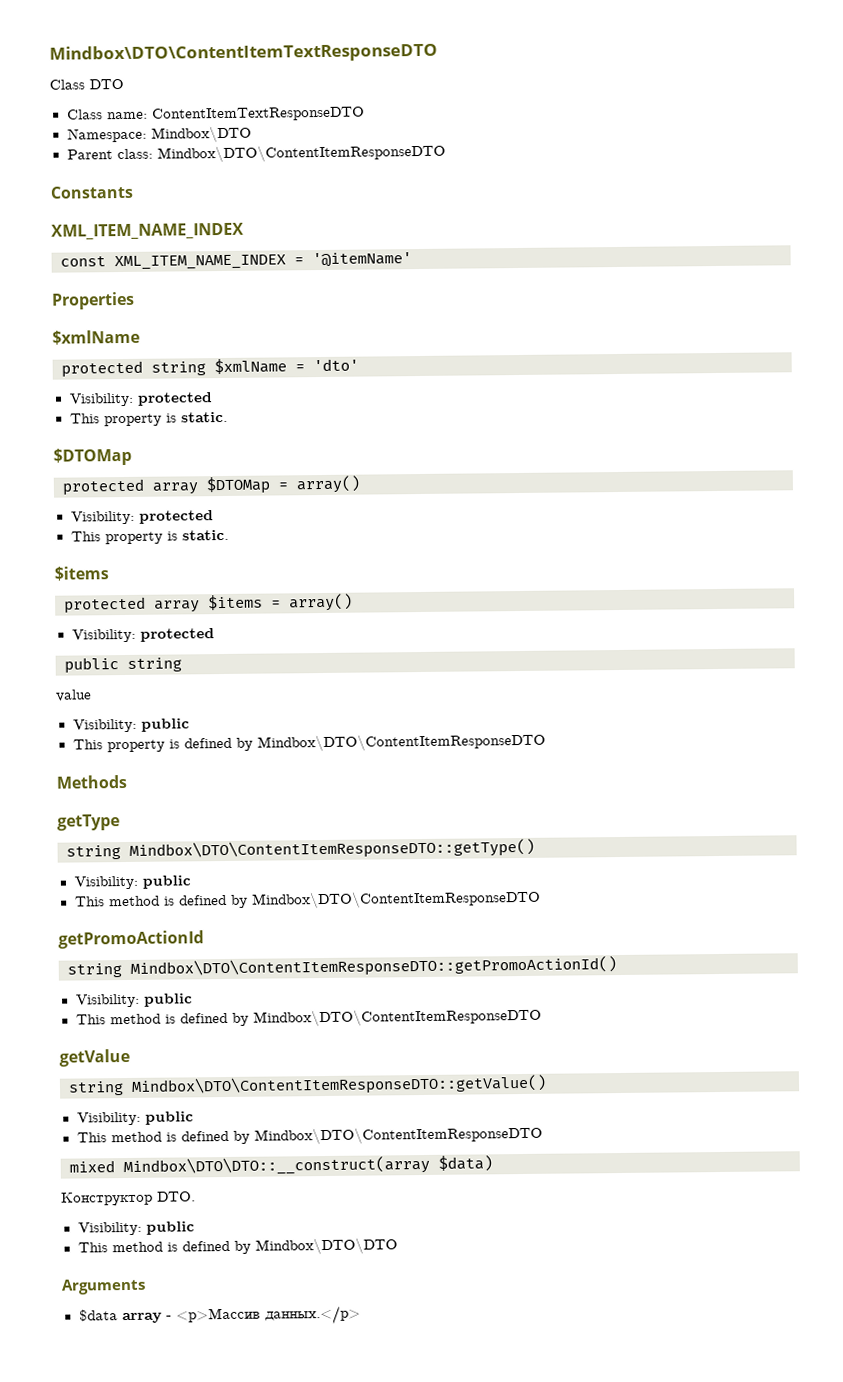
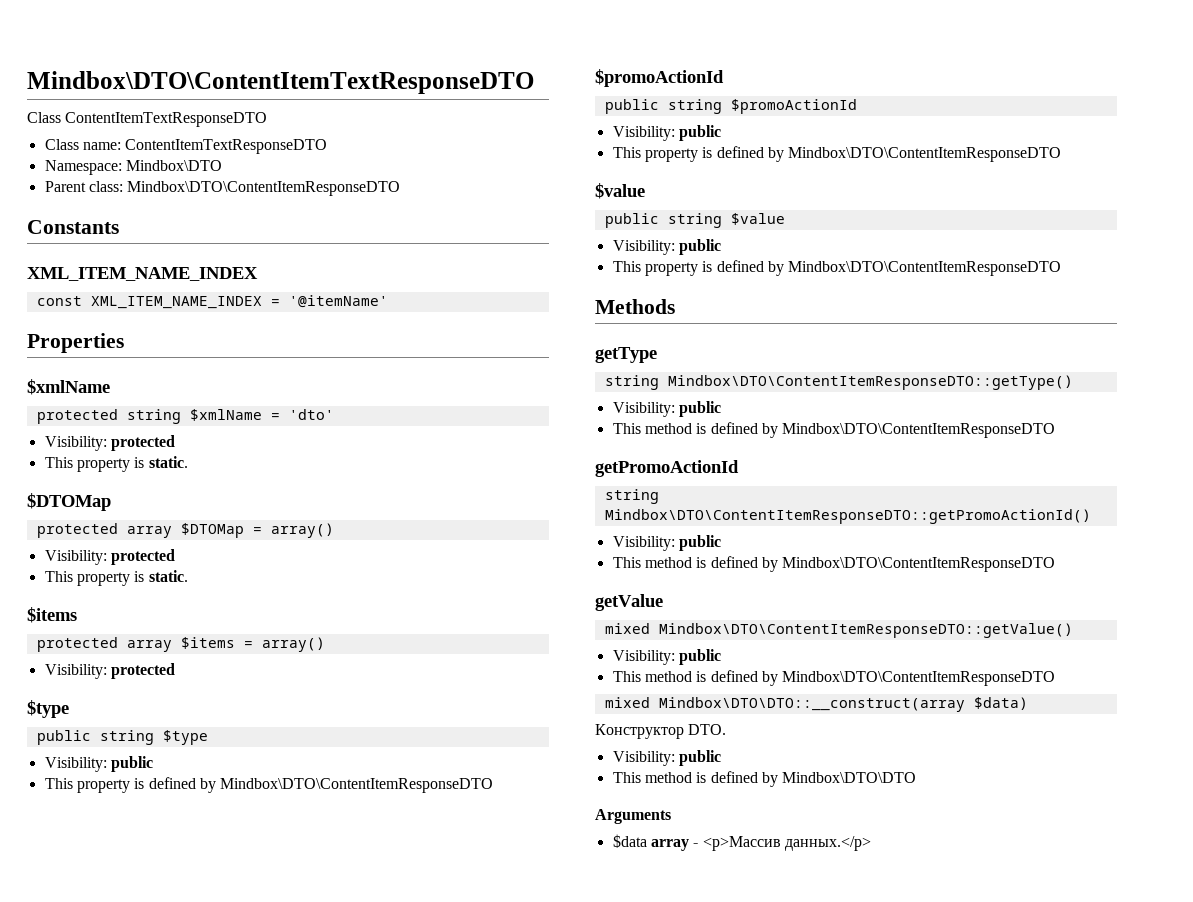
[89,78,124,90] DTO -> [65,112,268,127] ContentItemTextResponseDTO
[64,657,182,674] [55,689,92,702] // public string // value -> [27,700,69,718] [36,730,208,745] [44,756,153,772] [44,777,494,793] [595,69,724,87] [604,99,857,114] [612,125,721,141] [612,146,1062,162] [595,183,645,199] [604,213,785,228] // $type // public string $type // Visibility: public // This property is defined by Mindbox\DTO\ContentItemResponseDTO // $promoActionId // public string $promoActionId // Visibility: public // This property is defined by Mindbox\DTO\ContentItemResponseDTO // $value // public string $value
[68,1081,124,1096] string -> [604,623,650,634] mixed

